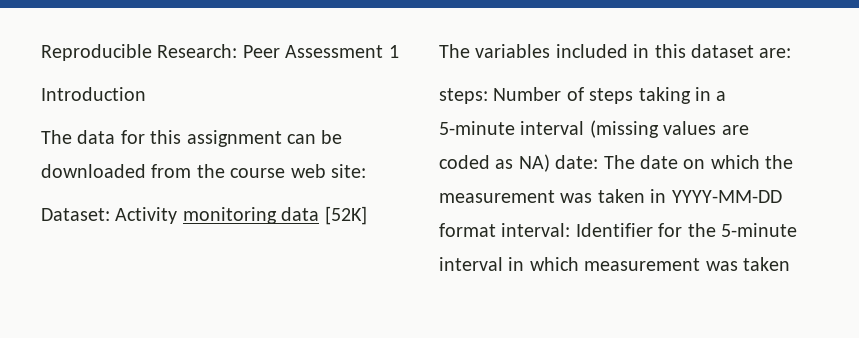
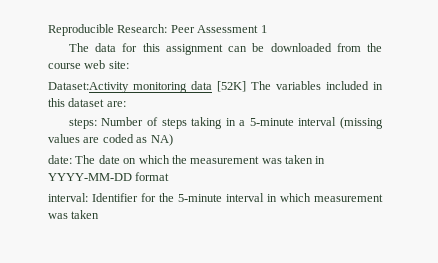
[41,87,146,101] // Introduction -> (267, 29) none
[41,207,178,224] Dataset: Activity -> [48,82,129,93] Dataset:Activity
(550, 163) none -> (173, 140) //
(496, 230) none -> (170, 176) //

